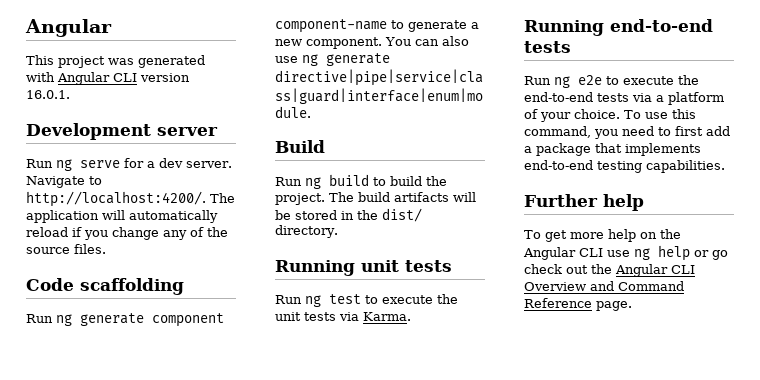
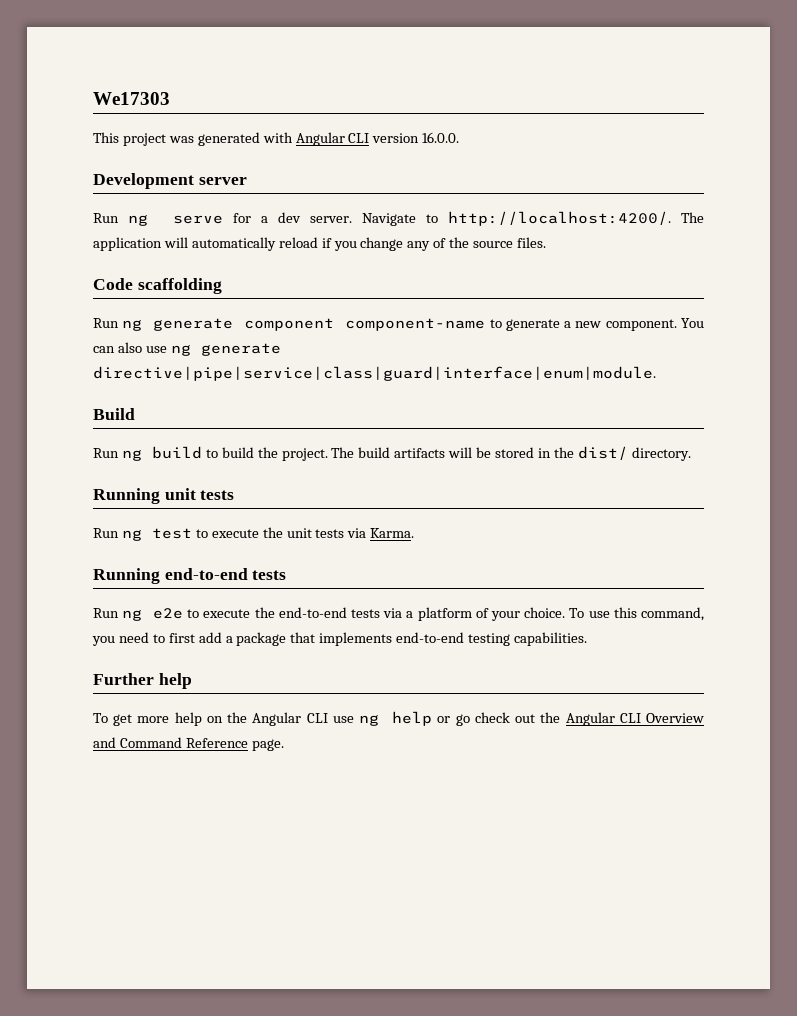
[25,19,112,37] Angular -> [93,92,170,105] We17303
[26,90,70,99] 16.0.1. -> [422,132,460,143] 16.0.0.

